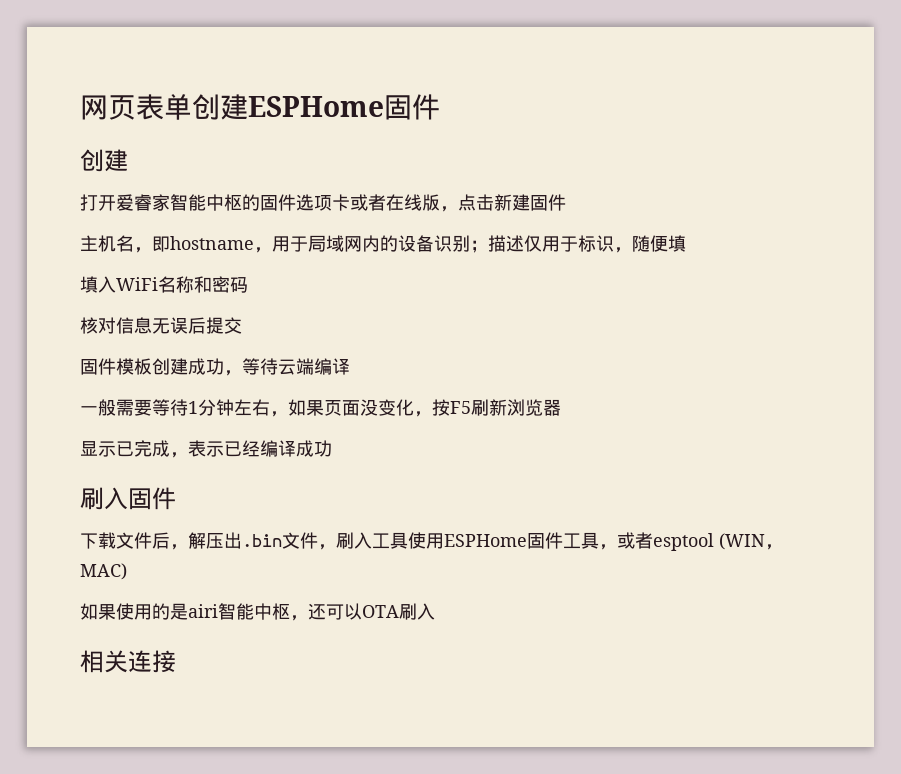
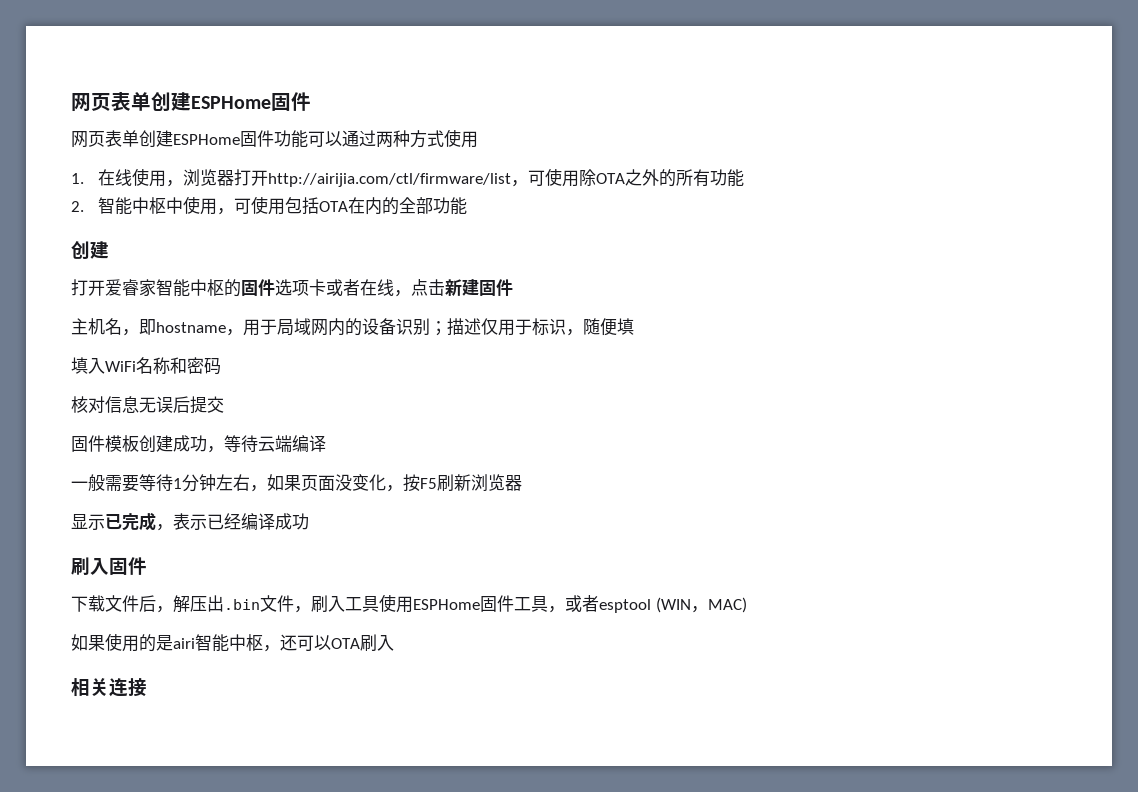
[80,94,440,120] 网页表单创建ESPHome固件 -> [71,91,311,112] [71,129,478,148] [71,168,744,187] [71,196,467,215] 网页表单创建ESPHome固件 // 网页表单创建ESPHome固件功能可以通过两种方式使用 // 1.在线使用，浏览器打开http://airijia.com/ctl/firmware/list，可使用除OTA之外的所有功能 // 2.智能中枢中使用，可使用包括OTA在内的全部功能
[422,194,440,211] 版 -> (394, 287) none

